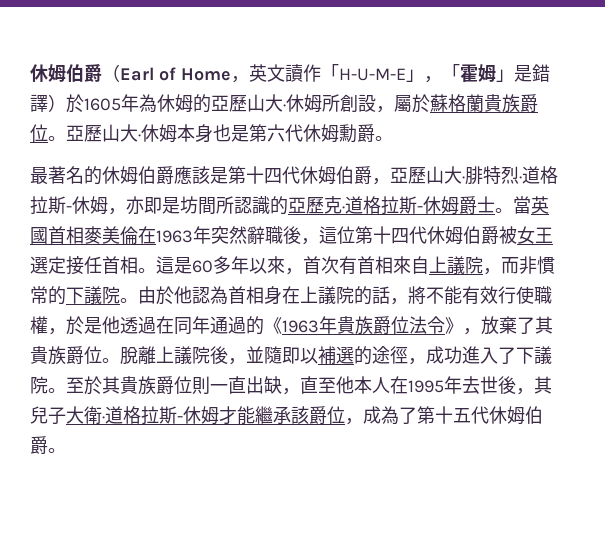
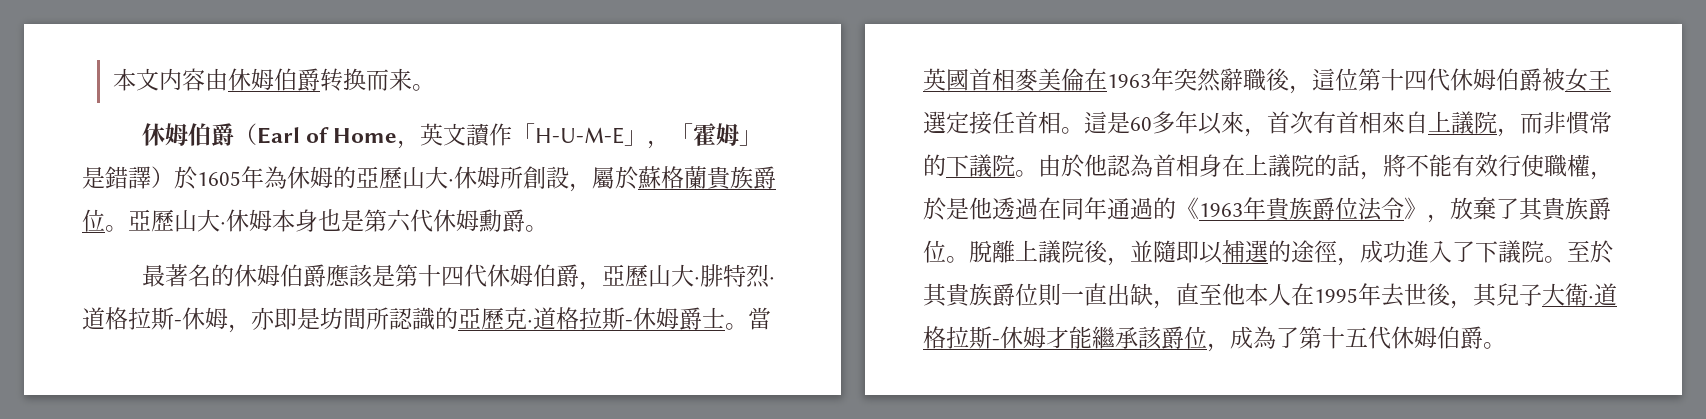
(30, 73) none -> [112,68,435,92] 本文内容由休姆伯爵转换而来。 //

